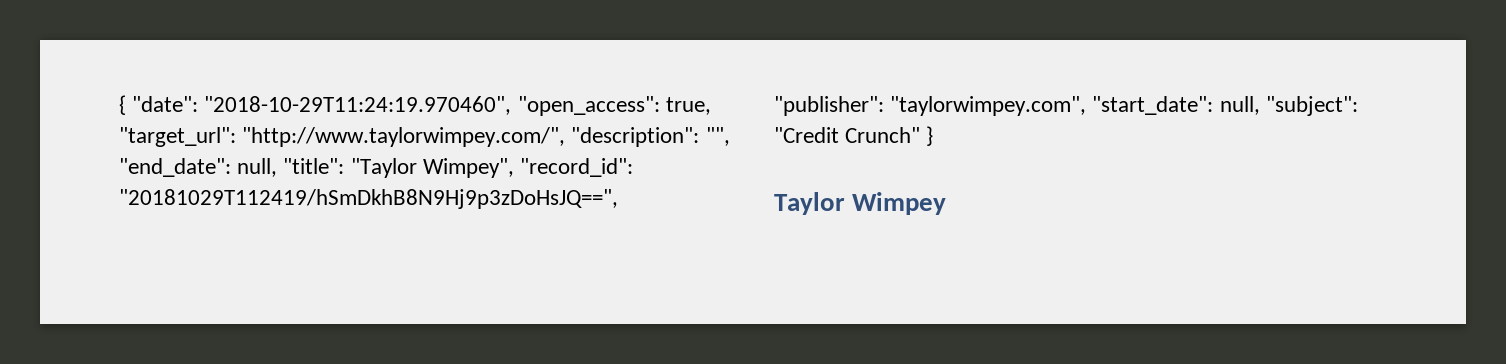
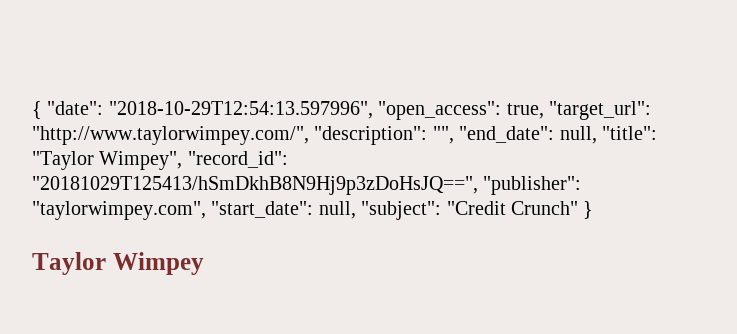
[204,96,512,115] "2018-10-29T11:24:19.970460", -> [108,101,373,119] "2018-10-29T12:54:13.597996",
[119,189,618,209] "20181029T112419/hSmDkhB8N9Hj9p3zDoHsJQ==", -> [32,176,478,195] "20181029T125413/hSmDkhB8N9Hj9p3zDoHsJQ==",

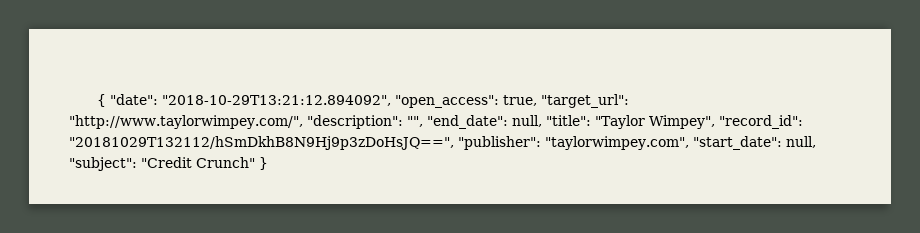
[108,101,373,119] "2018-10-29T12:54:13.597996", -> [161,95,391,106] "2018-10-29T13:21:12.894092",
[32,176,478,195] "20181029T125413/hSmDkhB8N9Hj9p3zDoHsJQ==", -> [69,136,454,150] "20181029T132112/hSmDkhB8N9Hj9p3zDoHsJQ==",
[32,252,204,275] // Taylor Wimpey -> (268, 163) none

